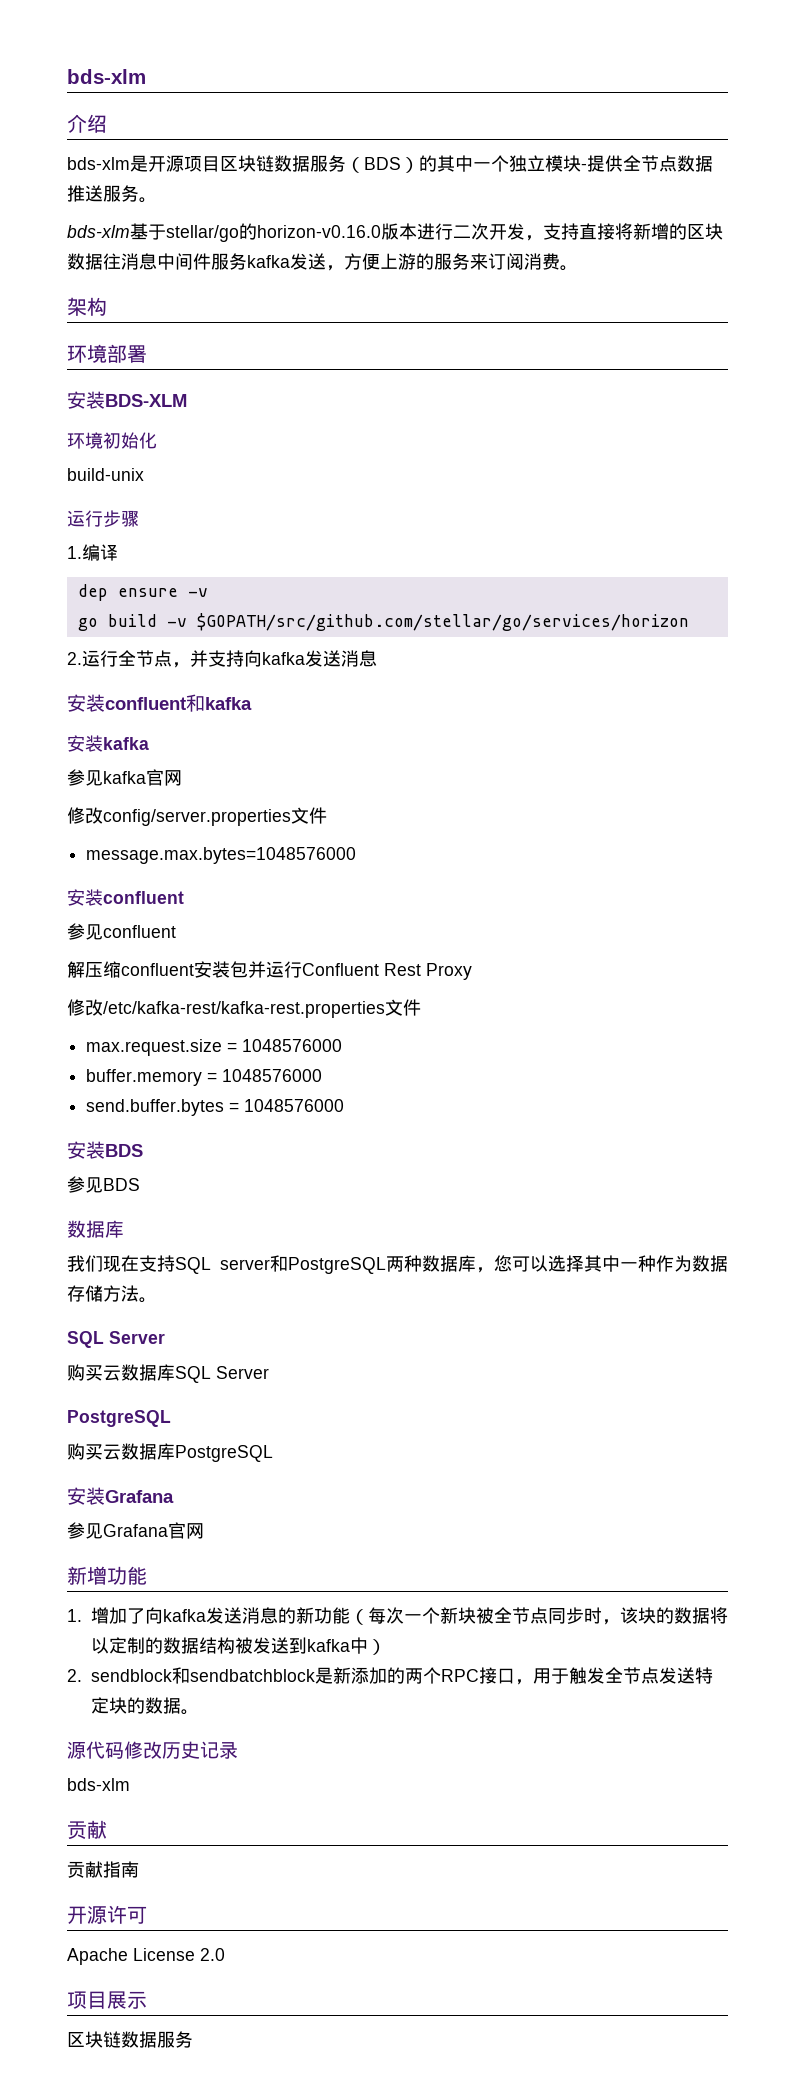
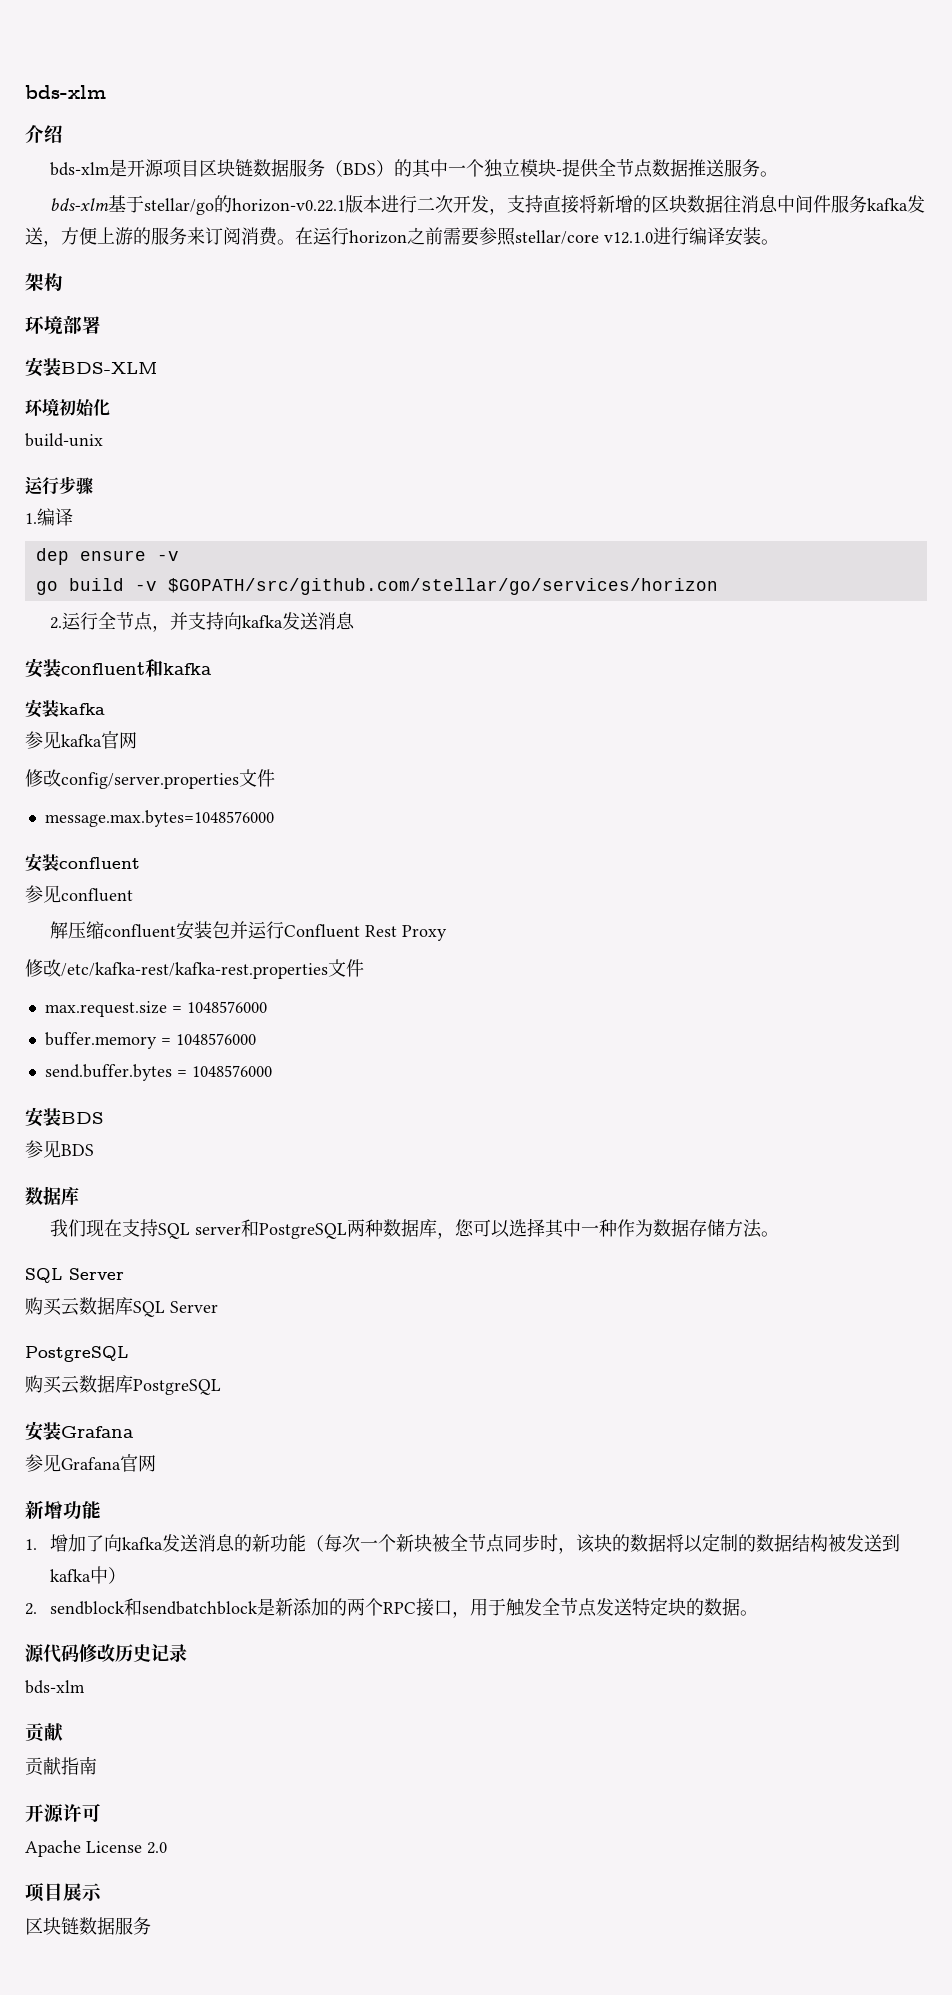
[257,225,381,238] horizon-v0.16.0 -> [231,198,345,212] horizon-v0.22.1
(578, 268) none -> [295,226,779,246] 在运行horizon之前需要参照stellar/core v12.1.0进行编译安装。

